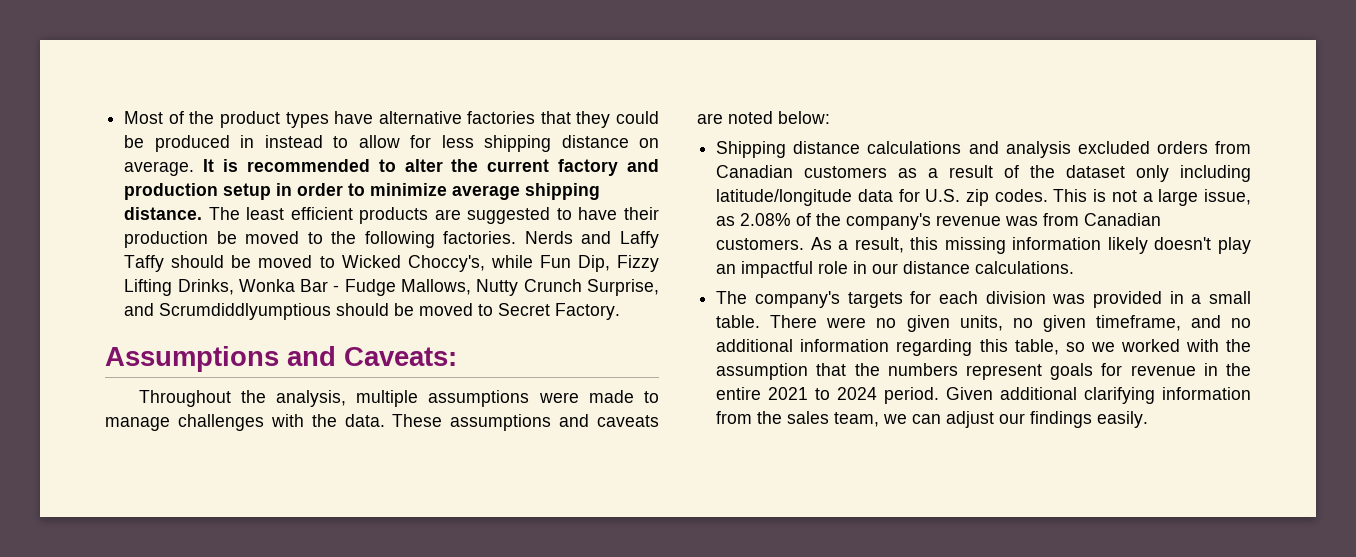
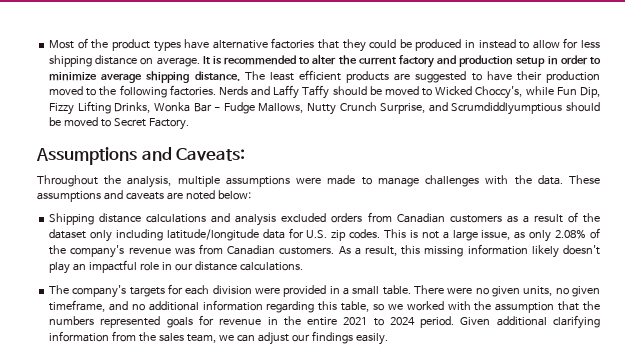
[216,231,237,244] be -> (600, 77) none
(736, 221) none -> [529,230,552,242] only
[1052,294,1086,304] was -> [255,287,281,294] were
[966,364,1043,380] represent -> [100,316,161,328] represented

